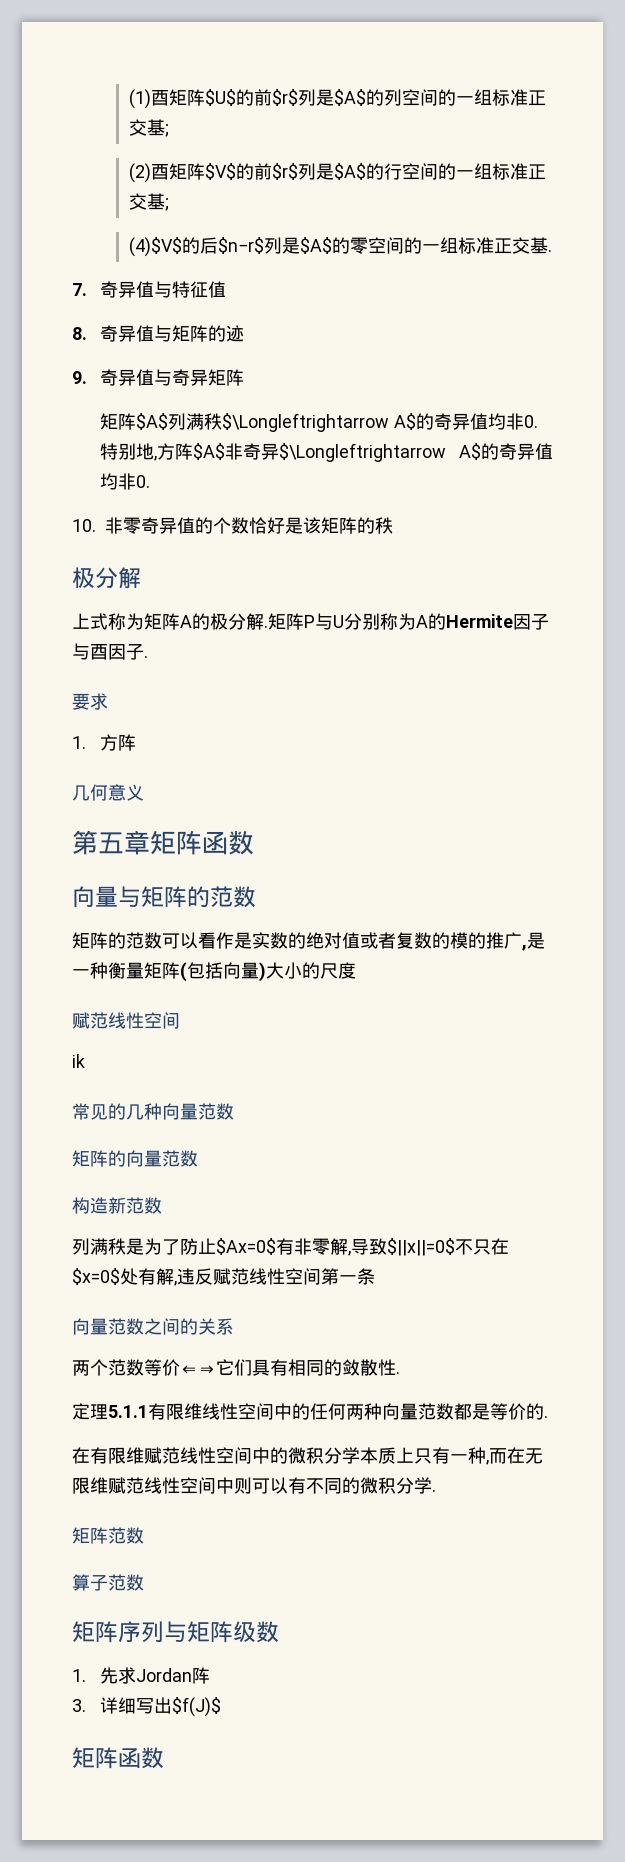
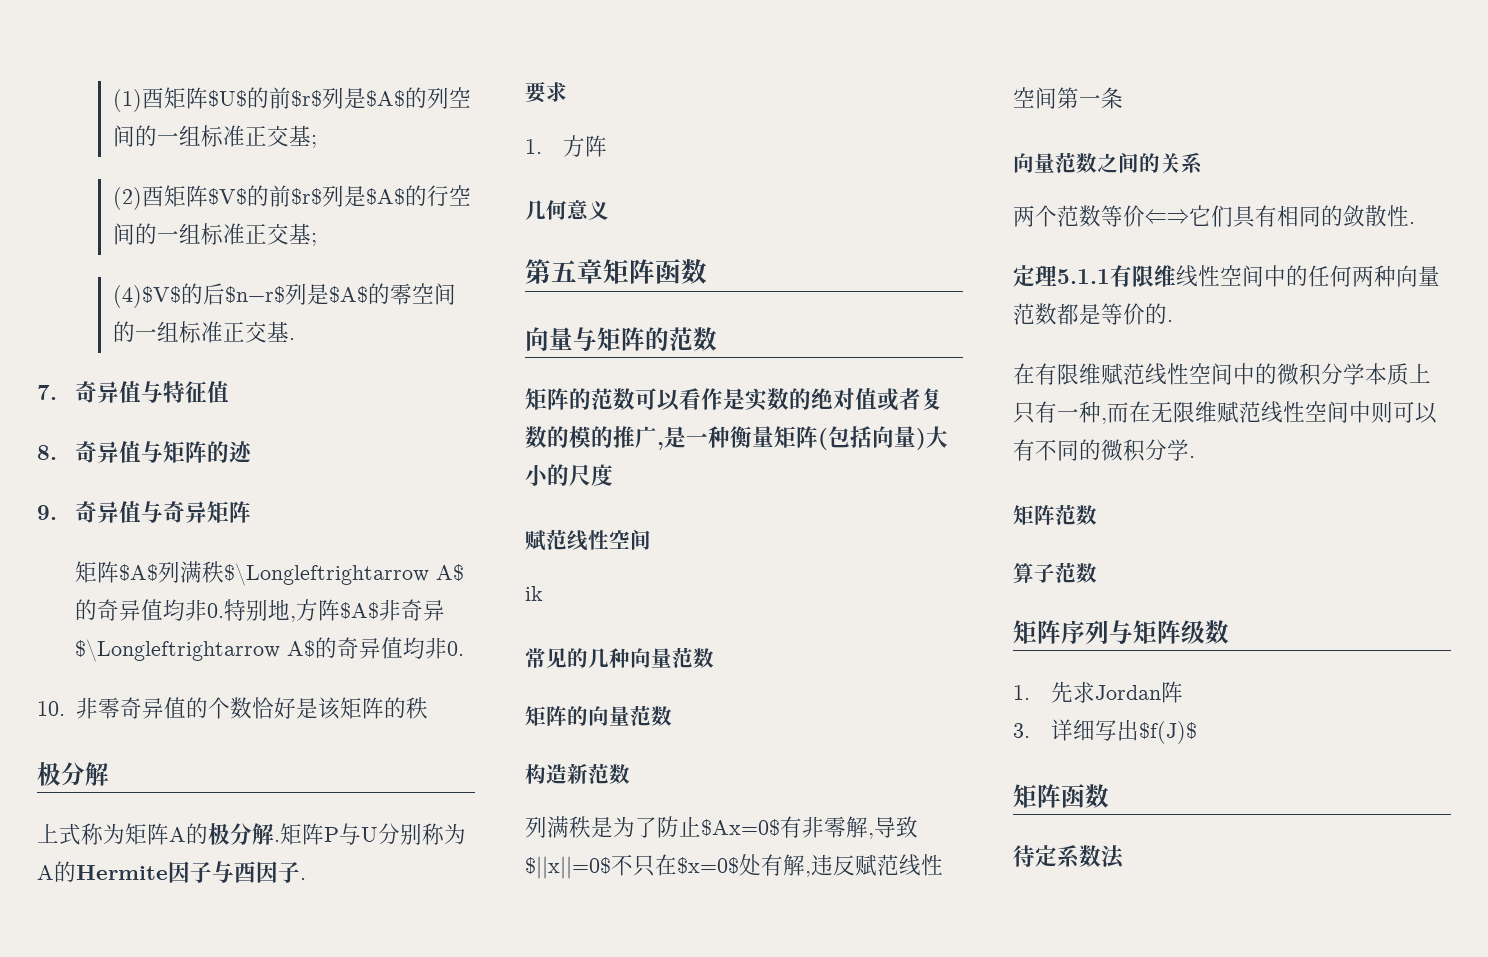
(164, 1758) none -> [1013,845,1125,869] // 待定系数法

